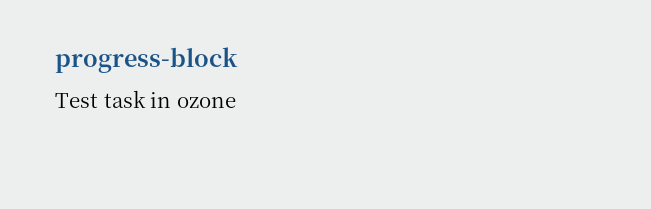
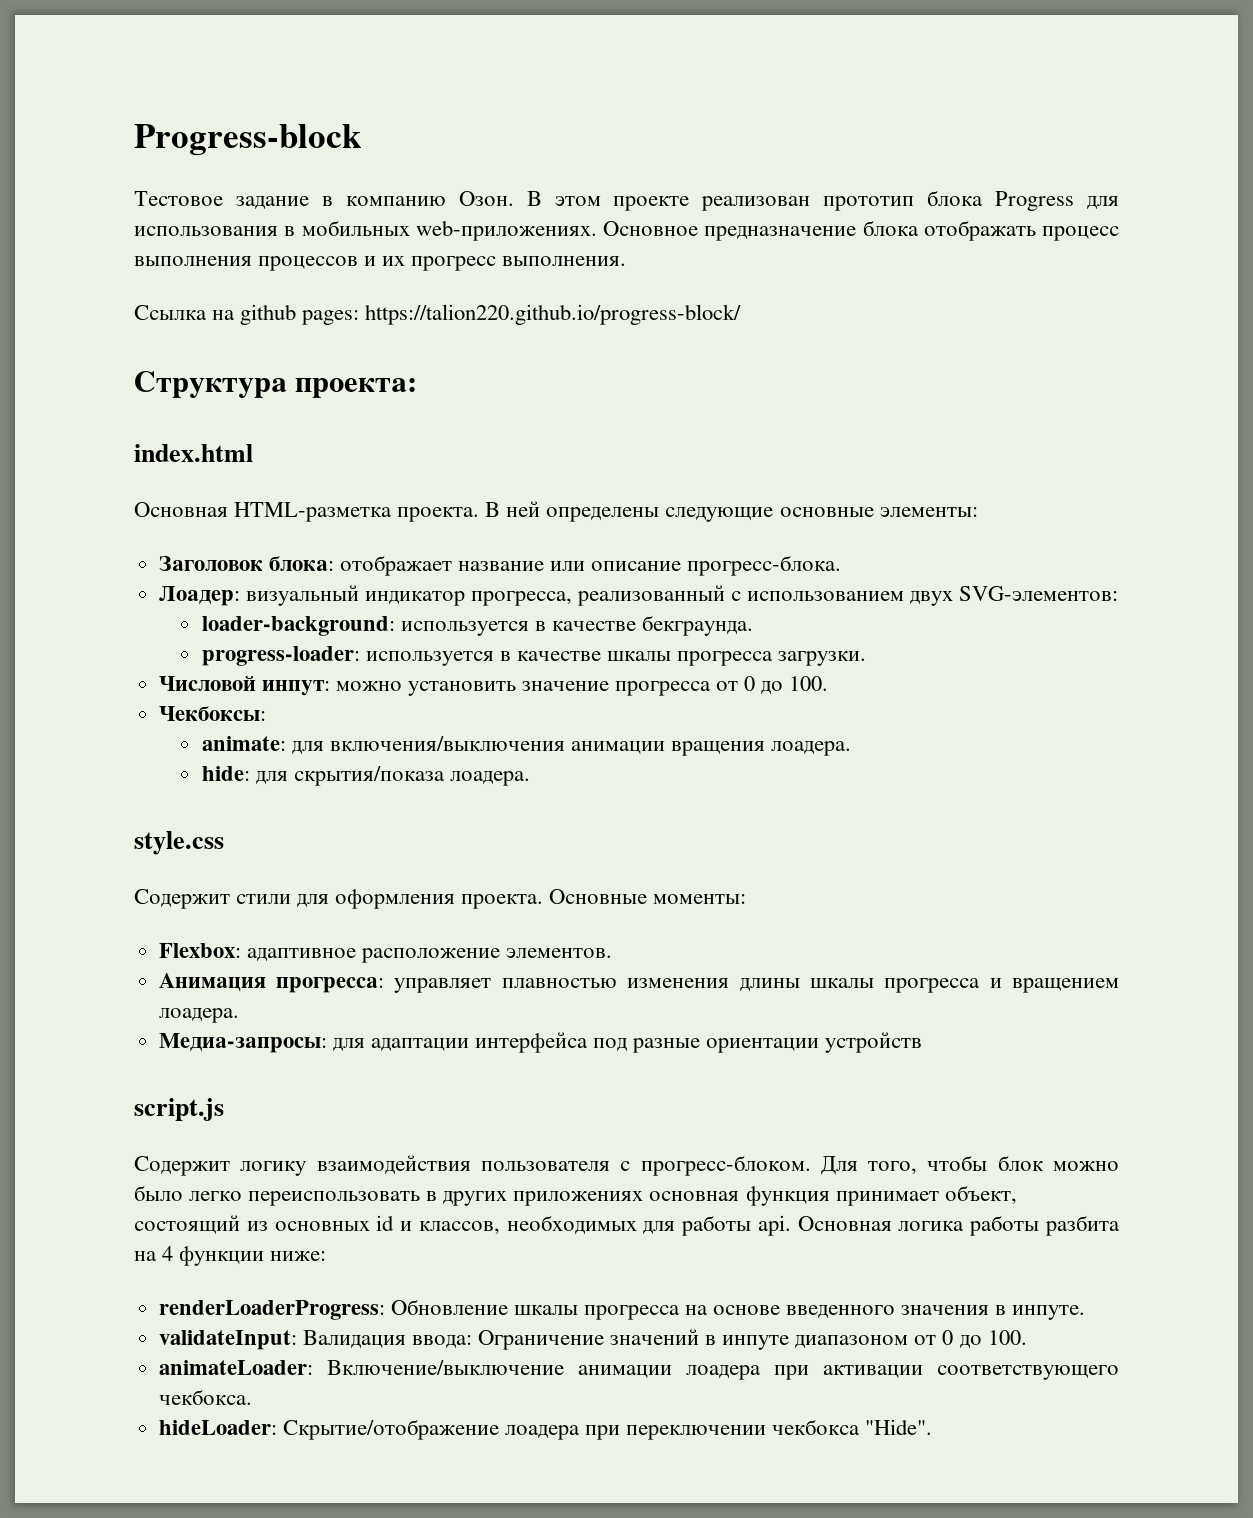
[55,47,238,73] [55,90,236,108] progress-block // Test task in ozone -> [134,124,361,156] [134,190,1119,211] [134,220,1119,241] [134,256,627,271] [134,304,742,325] [134,371,418,398] [134,444,253,462] [134,501,978,522] [158,555,842,576] [158,585,1119,606] [201,615,753,636] [201,646,867,666] [158,676,829,696] [158,706,266,721] [201,736,851,756] [201,766,530,786] [134,831,224,855] [134,889,747,909] [158,943,612,963] [158,973,1119,993] [158,1008,239,1023] [158,1032,923,1053] [134,1098,224,1121] [134,1155,1119,1176] [134,1185,1017,1206] [134,1215,1120,1236] [134,1246,327,1266] [158,1299,1086,1320] [158,1329,1027,1350] [158,1360,1119,1380] [158,1389,252,1405] [158,1419,933,1440] Progress-block // Тестовое задание в компанию Озон. В этом проекте реализован прототип блока Progress для использования в мобильных web-приложениях. Основное предназначение блока отображать процесс выполнения процессов и их прогресс выполнения. // Ссылка на github pages: https://talion220.github.io/progress-block/ // Структура проекта: // index.html // Основная HTML-разметка проекта. В ней определены следующие основные элементы: // Заголовок блока: отображает название или описание прогресс-блока. // Лоадер: визуальный индикатор прогресса, реализованный с использованием двух SVG-элементов: // loader-background: используется в качестве бекграунда. // progress-loader: используется в качестве шкалы прогресса загрузки. // Числовой инпут: можно установить значение прогресса от 0 до 100. // Чекбоксы: // animate: для включения/выключения анимации вращения лоадера. // hide: для скрытия/показа лоадера. // style.css // Содержит стили для оформления проекта. Основные моменты: // Flexbox: адаптивное расположение элементов. // Анимация прогресса: управляет плавностью изменения длины шкалы прогресса и вращением лоадера. // Медиа-запросы: для адаптации интерфейса под разные ориентации устройств // script.js // Содержит логику взаимодействия пользователя с прогресс-блоком. Для того, чтобы блок можно было легко переиспользовать в других приложениях основная функция принимает объект, состоящий из основных id и классов, необходимых для работы api. Основная логика работы разбита на 4 функции ниже: // renderLoaderProgress: Обновление шкалы прогресса на основе введенного значения в инпуте. // validateInput: Валидация ввода: Ограничение значений в инпуте диапазоном от 0 до 100. // animateLoader: Включение/выключение анимации лоадера при активации соответствующего чекбокса. // hideLoader: Скрытие/отображение лоадера при переключении чекбокса "Hide".

